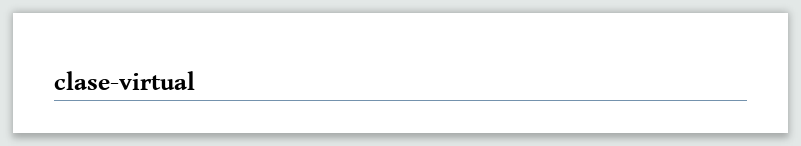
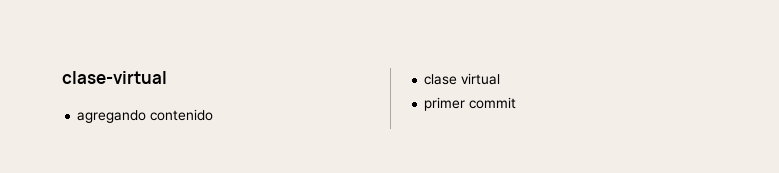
(195, 80) none -> [77,109,214,123] [424,73,501,85] [424,97,517,111] // agregando contenido // clase virtual // primer commit

